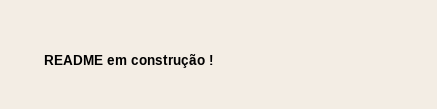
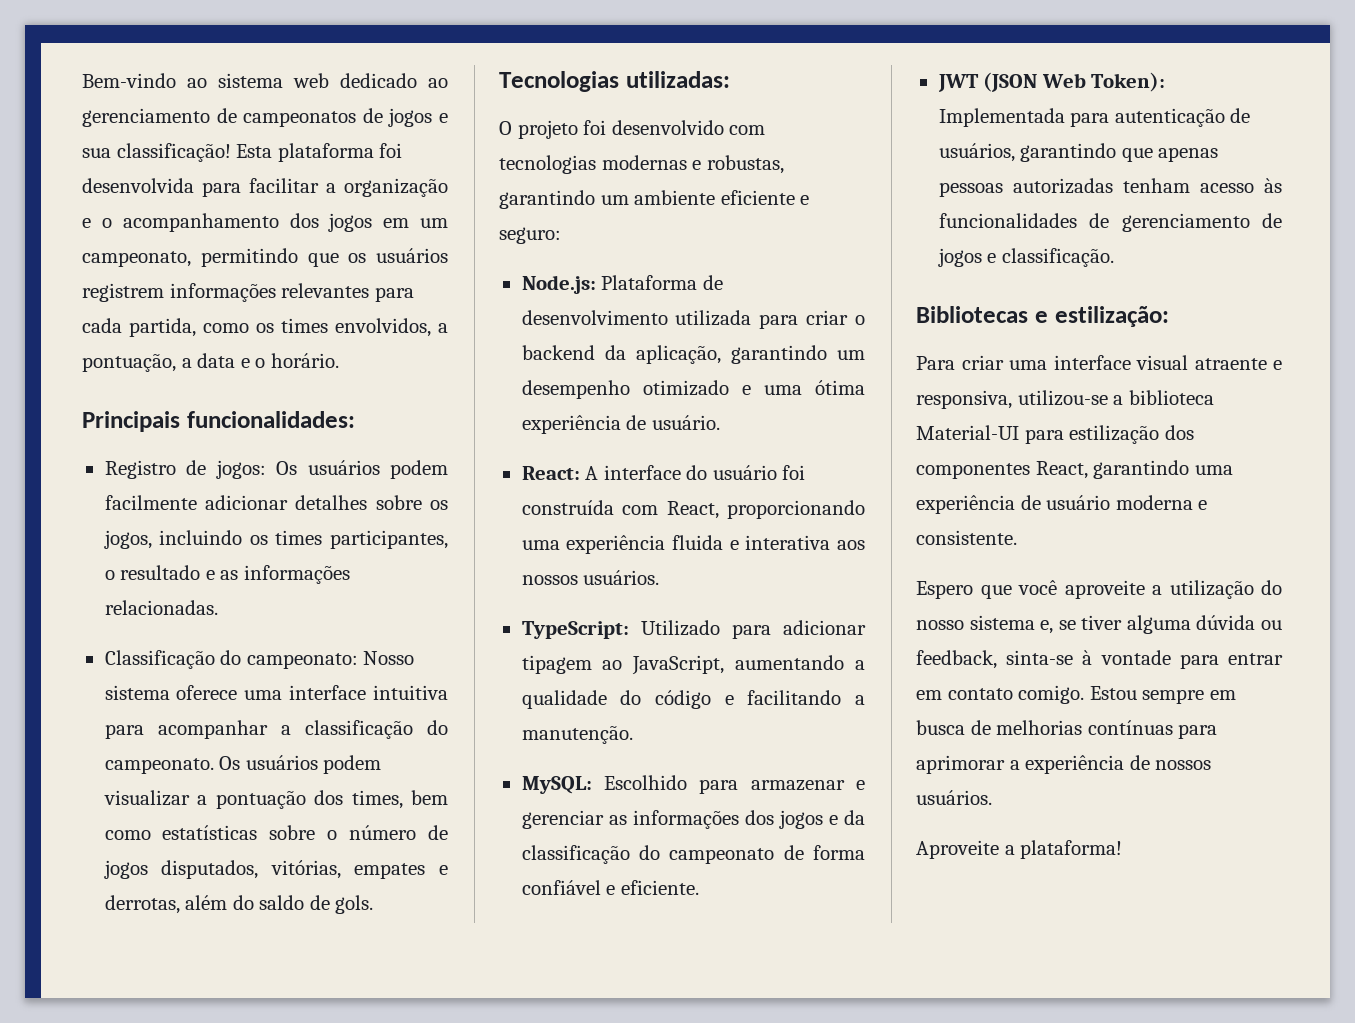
[44,53,214,68] README em construção ! -> [82,73,448,88] [82,108,449,127] [82,143,403,162] [82,178,448,197] [82,213,448,232] [82,248,448,267] [82,283,414,302] [82,318,448,337] [82,353,339,372] [82,411,355,432] [104,460,448,479] [104,495,448,510] [103,530,448,549] [104,565,350,584] [104,600,218,615] [104,650,415,669] [104,685,449,700] [104,720,449,739] [104,755,382,774] [103,790,448,809] [104,825,448,840] [103,860,448,879] [104,895,374,914] [499,71,730,92] [499,120,766,139] [499,155,784,174] [499,190,810,209] [499,227,561,244] [521,275,723,294] [521,310,865,329] [521,345,865,364] [521,380,865,399] [521,415,720,434] [521,465,806,480] [521,500,865,519] [521,535,865,554] [521,570,660,585] [521,620,866,639] [521,655,865,675] [521,690,865,709] [521,725,633,744] [521,775,865,794] [521,810,865,829] [521,845,865,864] [521,880,699,895] [937,72,1166,92] [938,108,1251,127] [938,143,1219,162] [938,178,1282,197] [938,213,1282,232] [937,248,1114,267] [916,306,1169,327] [916,355,1282,370] [916,390,1214,409] [916,425,1194,444] [916,460,1233,479] [916,495,1208,514] [916,530,1017,545] [916,580,1282,599] [916,615,1282,634] [916,650,1283,669] [916,685,1236,704] [916,720,1218,739] [916,755,1212,774] [916,790,992,805] [916,840,1123,859] Bem-vindo ao sistema web dedicado ao gerenciamento de campeonatos de jogos e sua classificação! Esta plataforma foi desenvolvida para facilitar a organização e o acompanhamento dos jogos em um campeonato, permitindo que os usuários registrem informações relevantes para cada partida, como os times envolvidos, a pontuação, a data e o horário. // Principais funcionalidades: // Registro de jogos: Os usuários podem facilmente adicionar detalhes sobre os jogos, incluindo os times participantes, o resultado e as informações relacionadas. // Classificação do campeonato: Nosso sistema oferece uma interface intuitiva para acompanhar a classificação do campeonato. Os usuários podem visualizar a pontuação dos times, bem como estatísticas sobre o número de jogos disputados, vitórias, empates e derrotas, além do saldo de gols. // Tecnologias utilizadas: // O projeto foi desenvolvido com tecnologias modernas e robustas, garantindo um ambiente eficiente e seguro: // Node.js: Plataforma de desenvolvimento utilizada para criar o backend da aplicação, garantindo um desempenho otimizado e uma ótima experiência de usuário. // React: A interface do usuário foi construída com React, proporcionando uma experiência fluida e interativa aos nossos usuários. // TypeScript: Utilizado para adicionar tipagem ao JavaScript, aumentando a qualidade do código e facilitando a manutenção. // MySQL: Escolhido para armazenar e gerenciar as informações dos jogos e da classificação do campeonato de forma confiável e eficiente. // JWT (JSON Web Token): Implementada para autenticação de usuários, garantindo que apenas pessoas autorizadas tenham acesso às funcionalidades de gerenciamento de jogos e classificação. // Bibliotecas e estilização: // Para criar uma interface visual atraente e responsiva, utilizou-se a biblioteca Material-UI para estilização dos componentes React, garantindo uma experiência de usuário moderna e consistente. // Espero que você aproveite a utilização do nosso sistema e, se tiver alguma dúvida ou feedback, sinta-se à vontade para entrar em contato comigo. Estou sempre em busca de melhorias contínuas para aprimorar a experiência de nossos usuários. // Aproveite a plataforma!

